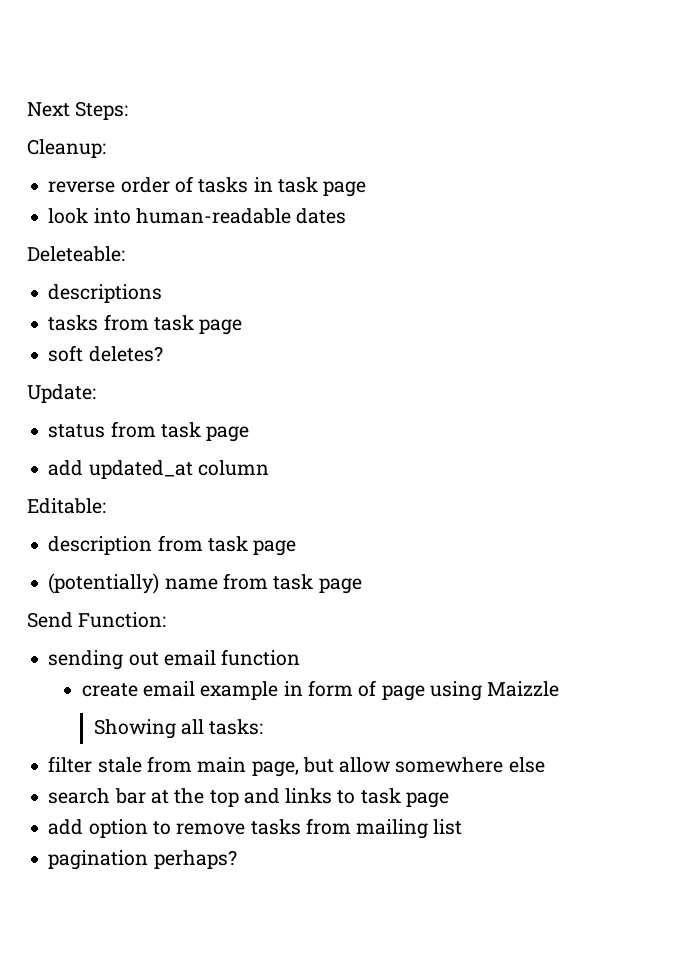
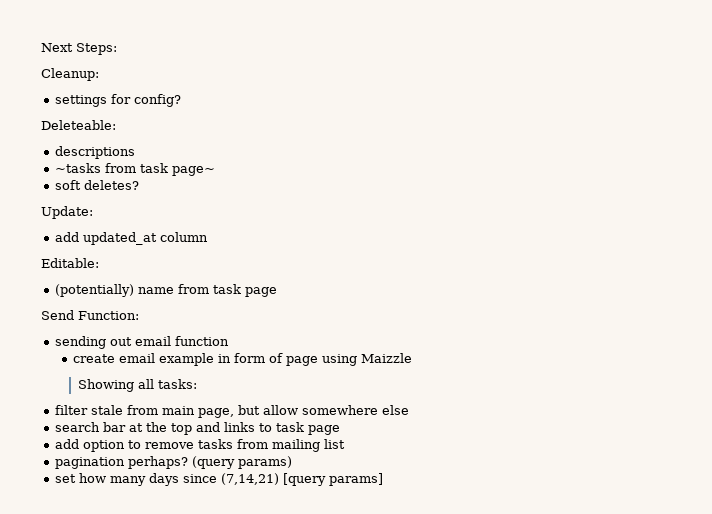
[48,176,367,197] [48,208,347,224] reverse order of tasks in task page // look into human-readable dates -> [54,94,181,107] settings for config?
[48,314,243,335] tasks from task page -> [54,163,215,176] ~tasks from task page~
[48,421,250,442] // status from task page -> (93, 212) none
[48,535,297,556] // description from task page -> (99, 263) none
(237, 859) none -> [191,456,292,469] [54,473,383,486] (query params) // set how many days since (7,14,21) [query params]

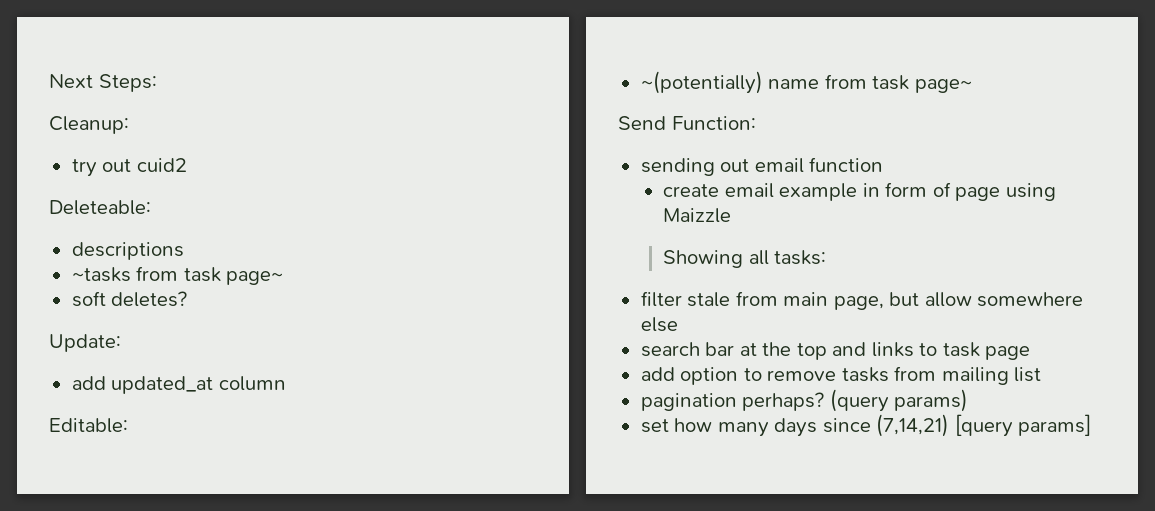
[54,94,181,107] settings for config? -> [71,158,187,177] try out cuid2
[54,284,134,297] (potentially) -> [640,71,763,94] ~(potentially)
[244,287,277,297] page -> [914,79,972,93] page~

